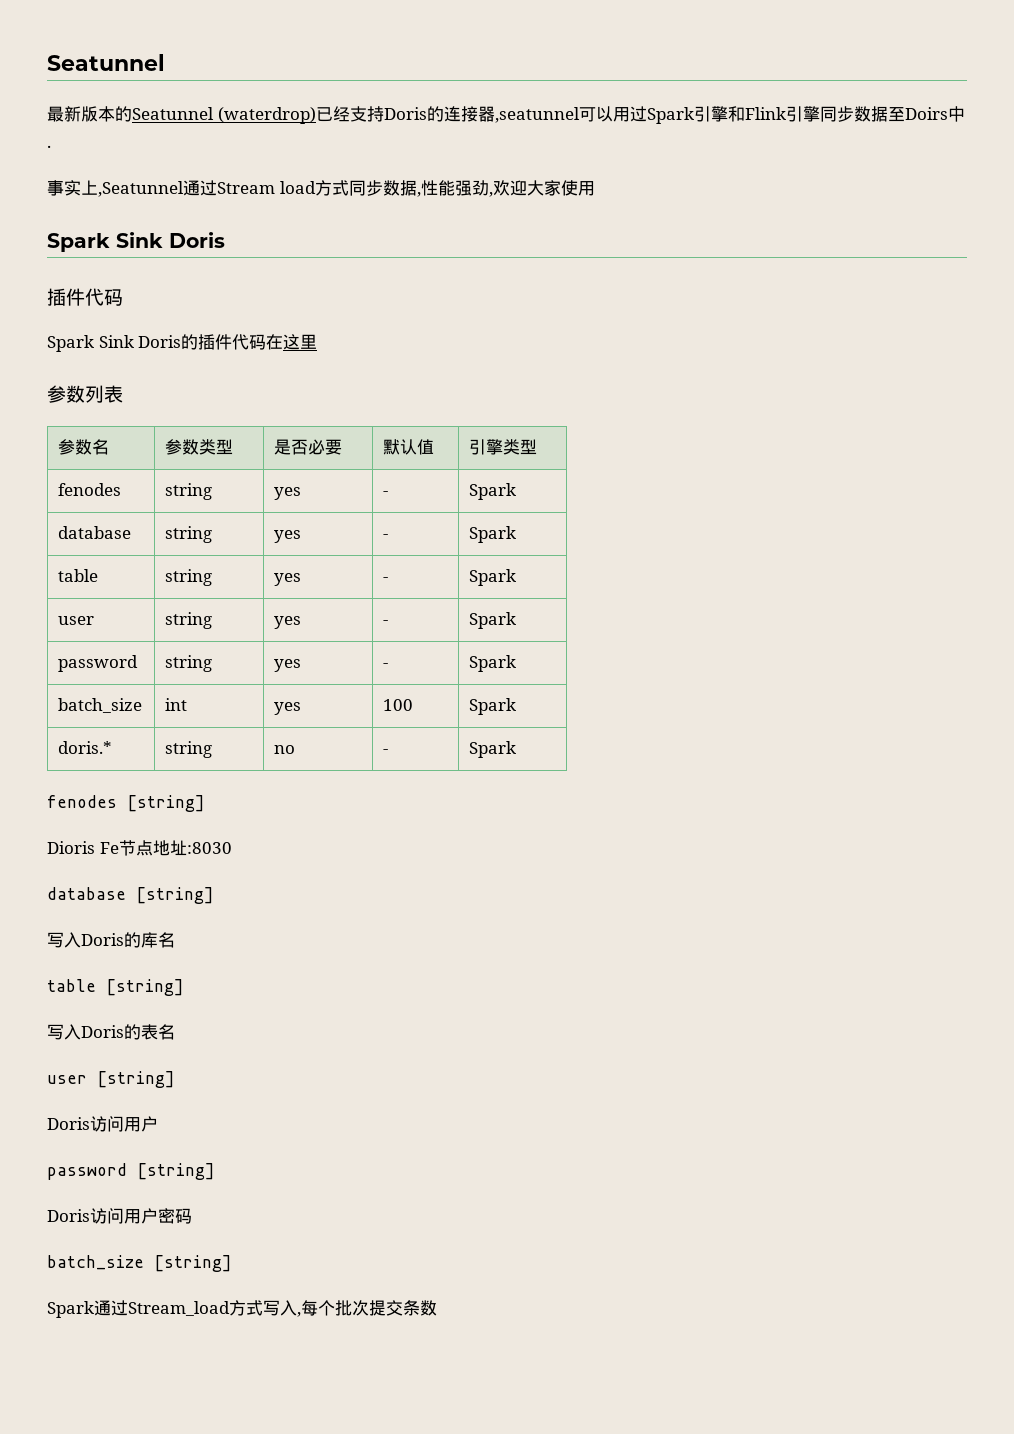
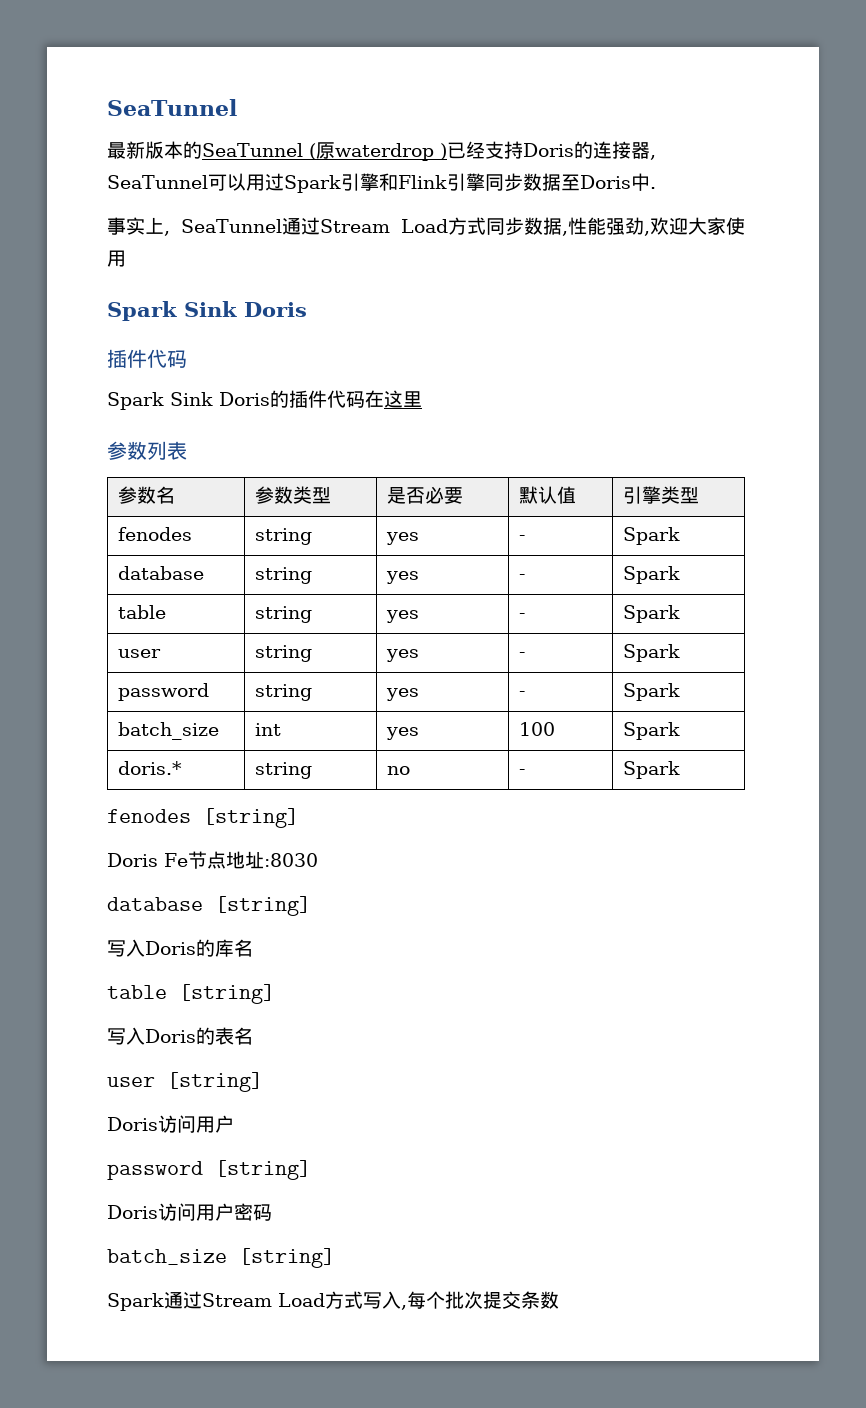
[47,54,165,71] Seatunnel -> [107,99,237,116] SeaTunnel
[132,107,316,124] Seatunnel (waterdrop) -> [202,142,447,161] SeaTunnel (原waterdrop )
[494,107,580,123] ,seatunnel -> [650,155,656,160] [107,175,208,189] , SeaTunnel
[904,107,948,120] Doirs -> [580,175,631,189] Doris
[98,180,316,197] ,Seatunnel通过Stream load -> [164,217,448,236] , SeaTunnel通过Stream Load
[47,841,95,854] Dioris -> [107,853,158,867] Doris
[128,1301,230,1316] Stream_load -> [202,1293,325,1307] Stream Load

